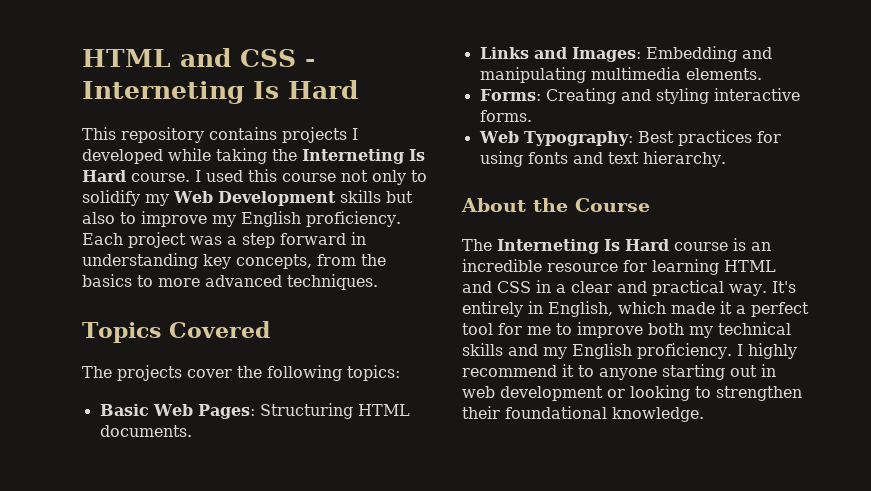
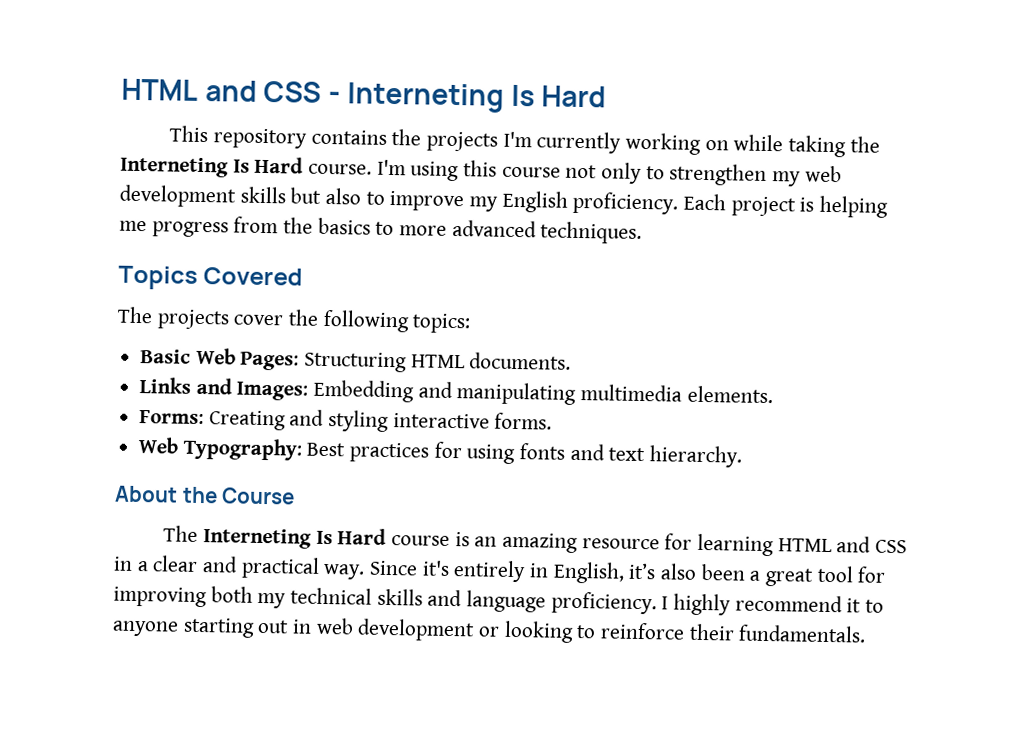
[282,127,358,143] [82,149,163,164] projects I developed -> [391,128,729,155] the projects I'm currently working on
[195,170,243,182] I used -> [376,159,460,182] I'm using
[82,190,336,206] solidify my Web Development -> [669,163,842,187] [119,184,236,208] strengthen my web development
[190,232,366,248] [82,253,312,269] was a step forward in understanding key concepts, -> [799,195,889,218] [119,220,229,238] is helping me progress
[462,259,542,272] incredible -> [501,532,578,553] amazing
[771,281,796,293] It's -> [369,560,450,576] Since it's
[618,301,809,317] [462,322,643,338] which made it a perfect tool for me to improve -> [628,562,887,587] [113,586,207,608] it’s also been a great tool for improving
[543,343,632,359] my English -> [466,590,547,613] language
[716,386,802,401] [462,406,704,422] strengthen their foundational knowledge. -> [600,622,867,643] reinforce their fundamentals.

